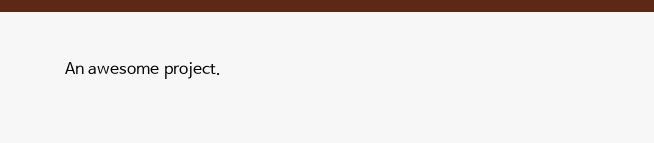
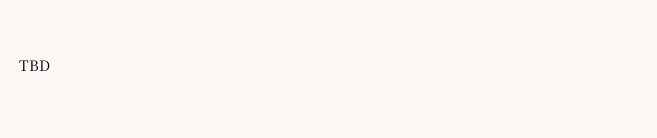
[65,62,221,79] An awesome project. -> [19,60,50,71] TBD

